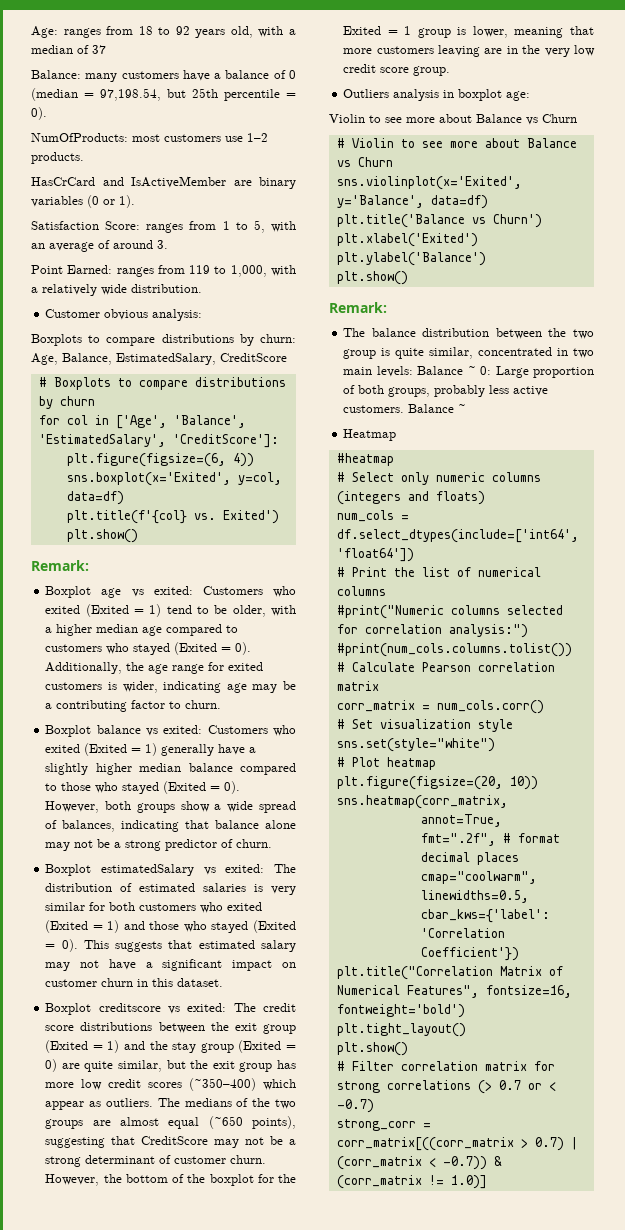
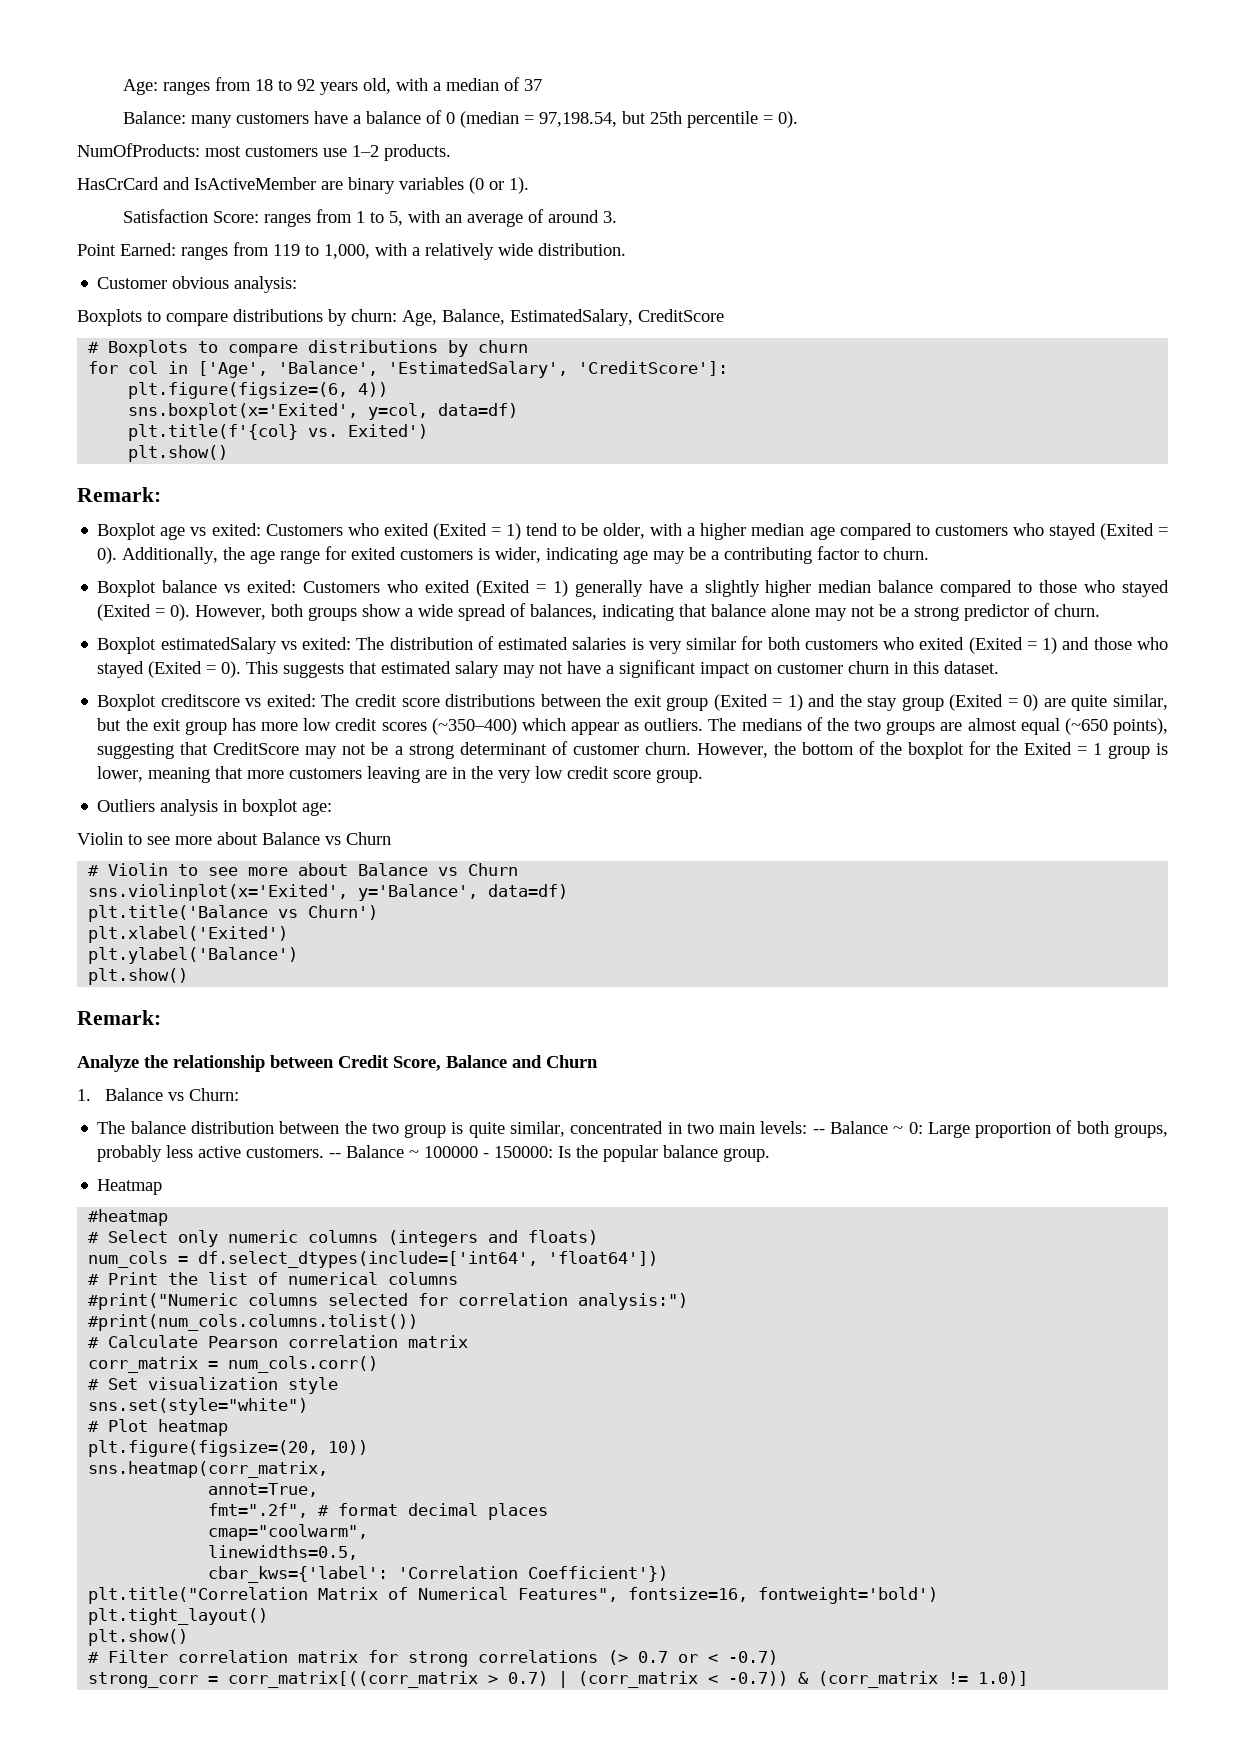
(387, 307) none -> [77,1055,598,1072] [77,1088,239,1101] // Analyze the relationship between Credit Score, Balance and Churn // 1. Balance vs Churn:
(413, 371) none -> [812,1129,825,1134] --
[408,404,467,413] Balance ~ -> [329,1145,771,1162] -- Balance ~ 100000 - 150000: Is the popular balance group.

